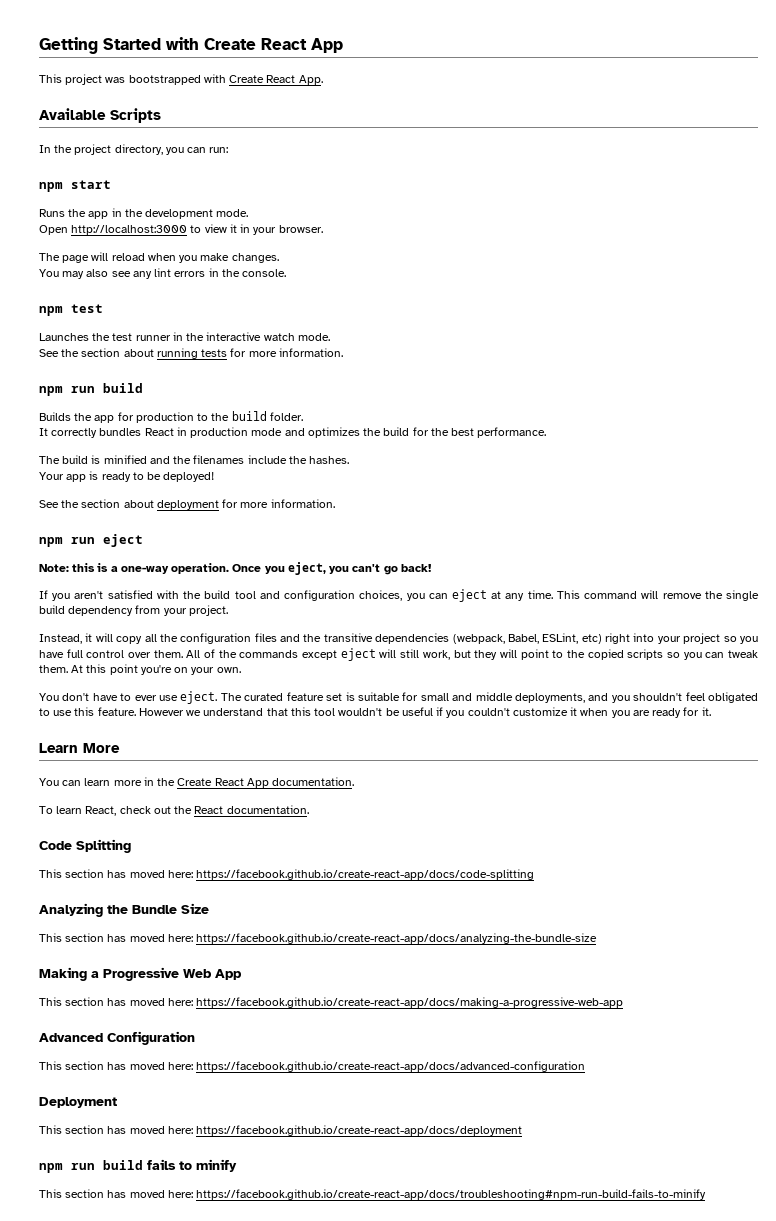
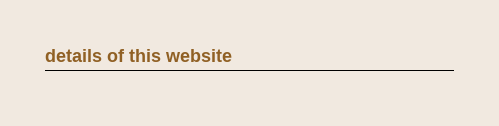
[39,37,343,54] [39,74,323,85] [39,108,161,123] [39,144,229,155] [39,180,111,192] [39,208,249,219] [39,224,323,235] [39,252,279,263] [39,268,287,279] [39,304,103,316] [39,332,330,341] [39,348,343,359] [39,383,143,396] [39,411,303,423] [39,427,547,438] [39,455,350,464] [39,471,215,482] [39,499,335,510] [39,534,143,547] [39,562,431,575] [39,589,760,602] [39,605,228,616] [39,633,758,644] [39,648,758,661] [39,664,241,675] [39,691,758,704] [39,707,711,718] [39,743,120,753] [39,777,355,788] [39,805,309,816] [39,839,131,853] [39,869,535,880] [39,903,209,917] [39,933,598,944] [39,967,242,981] [39,997,624,1008] [39,1031,195,1045] [39,1061,586,1072] [39,1097,117,1108] [39,1125,523,1136] [39,1159,237,1173] [39,1189,707,1200] Getting Started with Create React App // This project was bootstrapped with Create React App. // Available Scripts // In the project directory, you can run: // npm start // Runs the app in the development mode. // Open http://localhost:3000 to view it in your browser. // The page will reload when you make changes. // You may also see any lint errors in the console. // npm test // Launches the test runner in the interactive watch mode. // See the section about running tests for more information. // npm run build // Builds the app for production to the build folder. // It correctly bundles React in production mode and optimizes the build for the best performance. // The build is minified and the filenames include the hashes. // Your app is ready to be deployed! // See the section about deployment for more information. // npm run eject // Note: this is a one-way operation. Once you eject, you can't go back! // If you aren't satisfied with the build tool and configuration choices, you can eject at any time. This command will remove the single build dependency from your project. // Instead, it will copy all the configuration files and the transitive dependencies (webpack, Babel, ESLint, etc) right into your project so you have full control over them. All of the commands except eject will still work, but they will point to the copied scripts so you can tweak them. At this point you're on your own. // You don't have to ever use eject. The curated feature set is suitable for small and middle deployments, and you shouldn't feel obligated to use this feature. However we understand that this tool wouldn't be useful if you couldn't customize it when you are ready for it. // Learn More // You can learn more in the Create React App documentation. // To learn React, check out the React documentation. // Code Splitting // This section has moved here: https://facebook.github.io/create-react-app/docs/code-splitting // Analyzing the Bundle Size // This section has moved here: https://facebook.github.io/create-react-app/docs/analyzing-the-bundle-size // Making a Progressive Web App // This section has moved here: https://facebook.github.io/create-react-app/docs/making-a-progressive-web-app // Advanced Configuration // This section has moved here: https://facebook.github.io/create-react-app/docs/advanced-configuration // Deployment // This section has moved here: https://facebook.github.io/create-react-app/docs/deployment // npm run build fails to minify // This section has moved here: https://facebook.github.io/create-react-app/docs/troubleshooting#npm-run-build-fails-to-minify -> [45,49,232,62] details of this website

